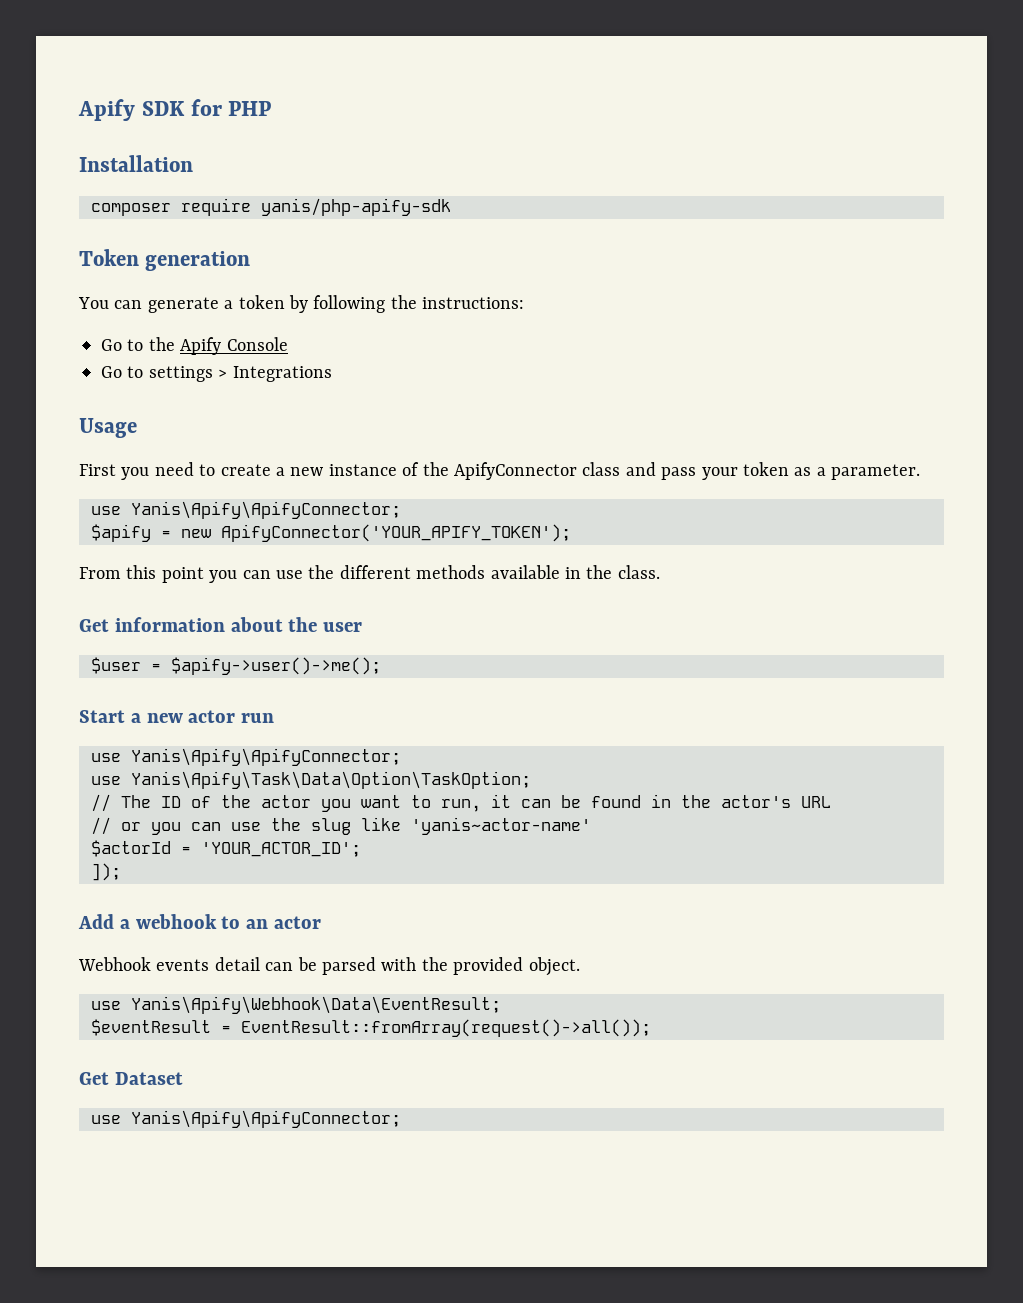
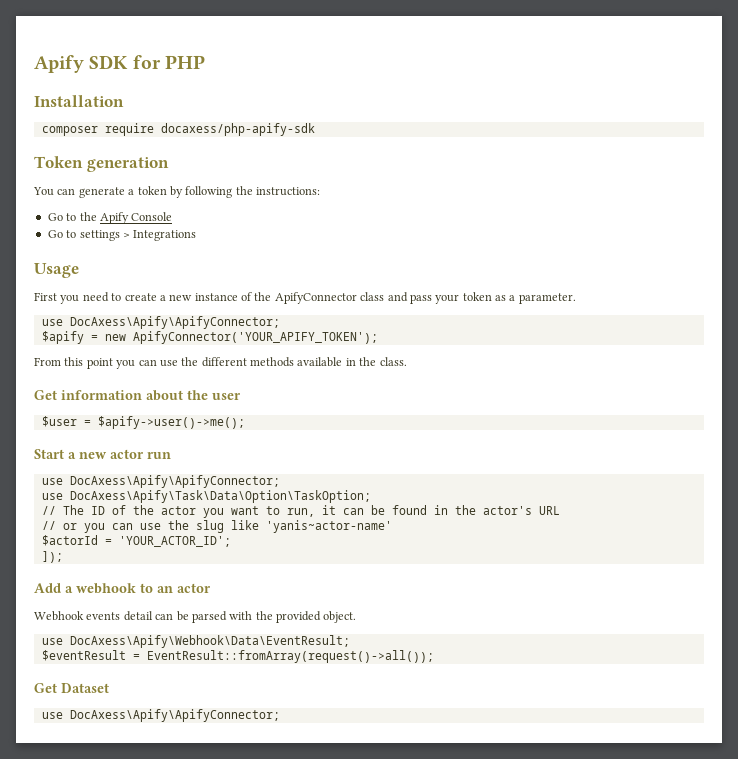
[261,198,451,216] yanis/php-apify-sdk -> [160,123,315,136] docaxess/php-apify-sdk
[131,501,401,519] Yanis\Apify\ApifyConnector; -> [69,316,280,329] DocAxess\Apify\ApifyConnector;
[131,748,401,766] [91,771,531,789] Yanis\Apify\ApifyConnector; // use Yanis\Apify\Task\Data\Option\TaskOption; -> [69,475,280,488] [41,490,371,503] DocAxess\Apify\ApifyConnector; // use DocAxess\Apify\Task\Data\Option\TaskOption;
[131,996,501,1014] Yanis\Apify\Webhook\Data\EventResult; -> [69,635,350,648] DocAxess\Apify\Webhook\Data\EventResult;
[131,1110,401,1128] Yanis\Apify\ApifyConnector; -> [69,709,280,722] DocAxess\Apify\ApifyConnector;

